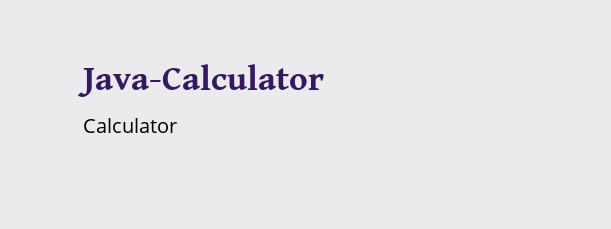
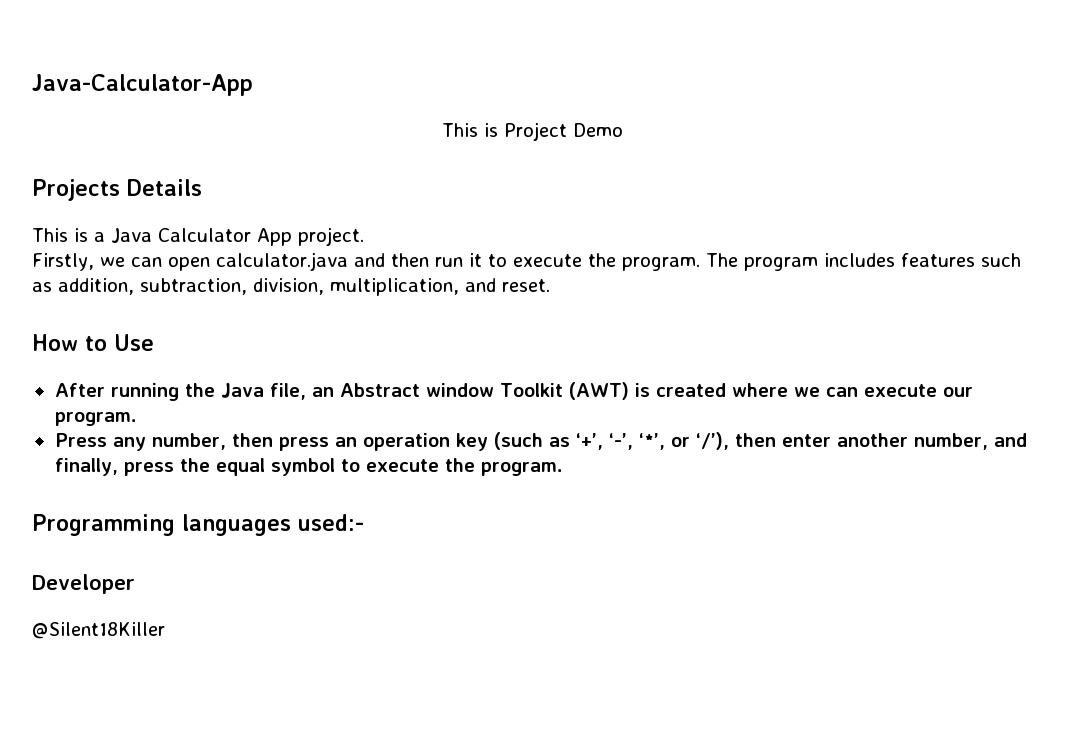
[78,64,324,97] [83,118,177,133] Java-Calculator // Calculator -> [32,74,253,96] [442,122,623,141] [32,179,202,201] [32,227,364,246] [32,252,1021,271] [32,278,550,296] [32,334,154,351] [54,382,973,401] [54,412,137,426] [54,432,1027,451] [54,458,563,476] [32,514,364,536] [32,574,135,594] [32,622,165,639] Java-Calculator-App // This is Project Demo // Projects Details // This is a Java Calculator App project. // Firstly, we can open calculator.java and then run it to execute the program. The program includes features such as addition, subtraction, division, multiplication, and reset. // How to Use // After running the Java file, an Abstract window Toolkit (AWT) is created where we can execute our program. // Press any number, then press an operation key (such as ‘+’, ‘-’, ‘*’, or ‘/’), then enter another number, and finally, press the equal symbol to execute the program. // Programming languages used:- // Developer // @Silent18Killer

